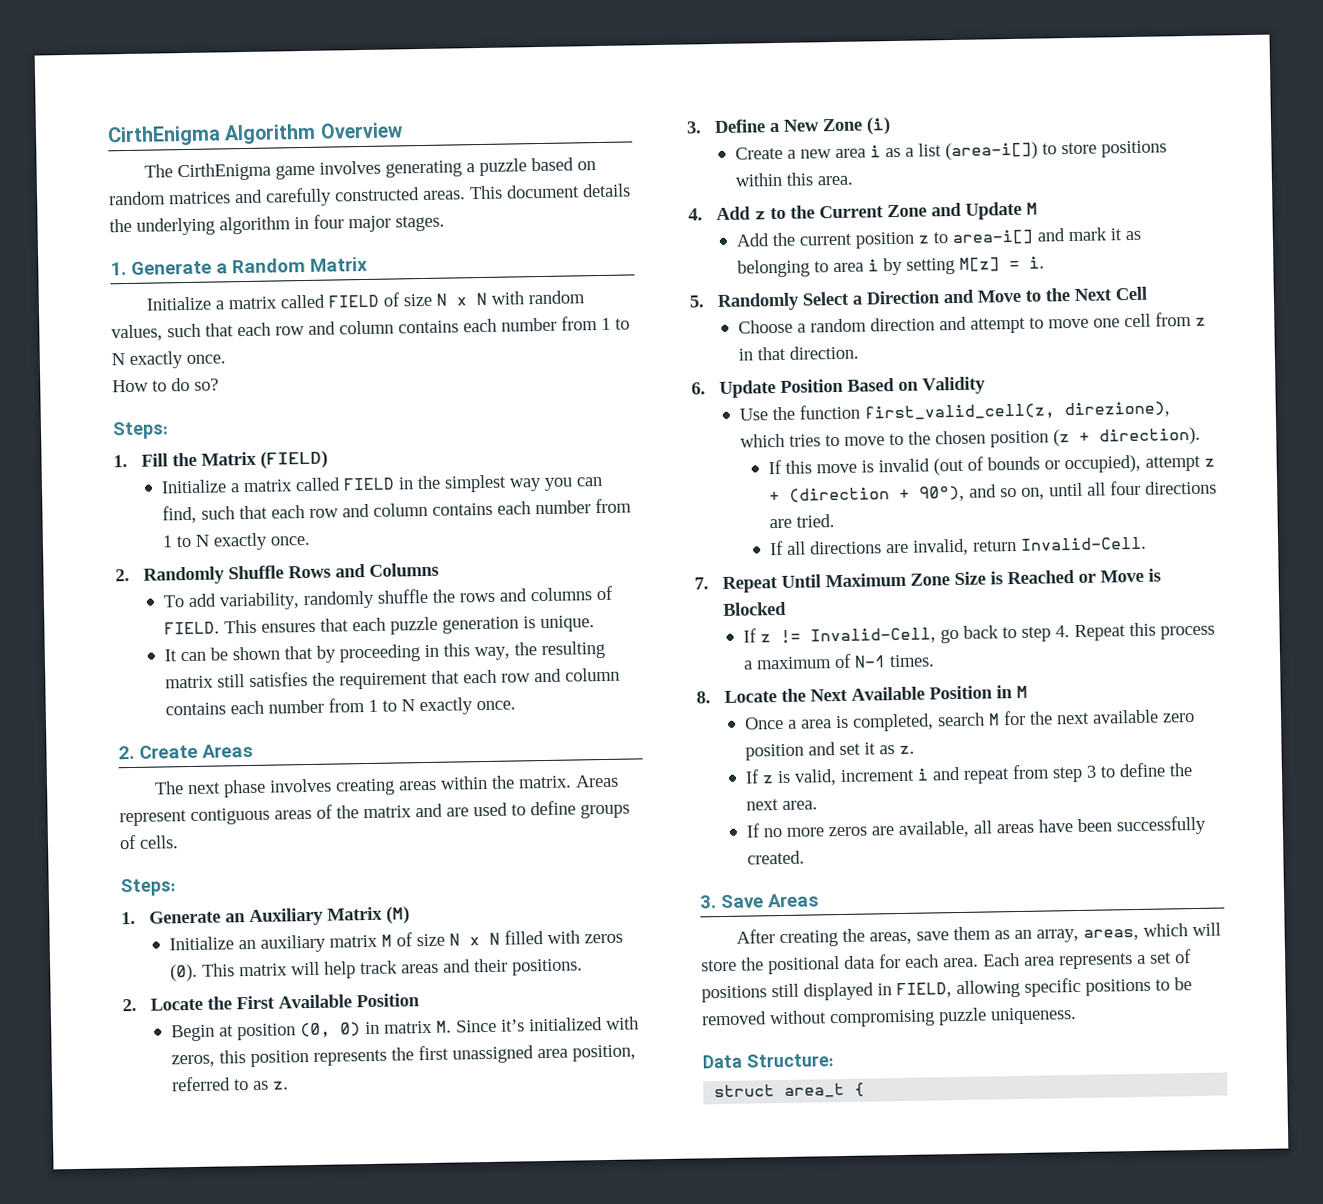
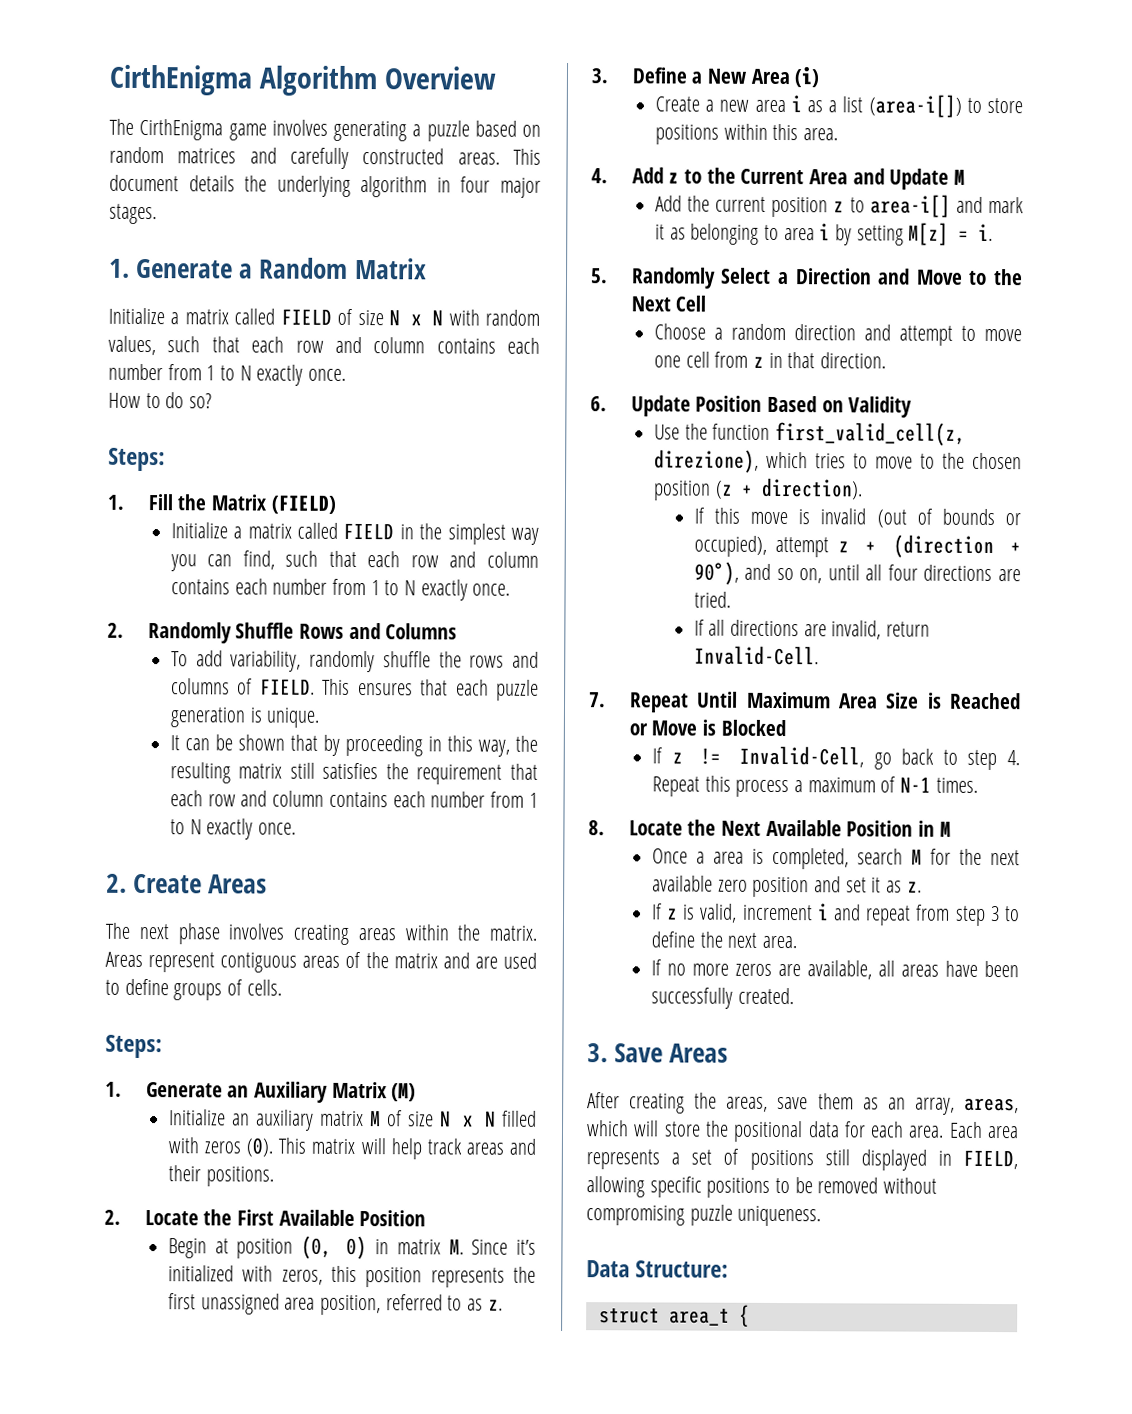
[821,118,863,132] Zone -> [750,68,791,85] Area
[886,204,927,218] Zone -> [809,169,849,185] Area
[909,573,950,586] Zone -> [837,693,878,709] Area

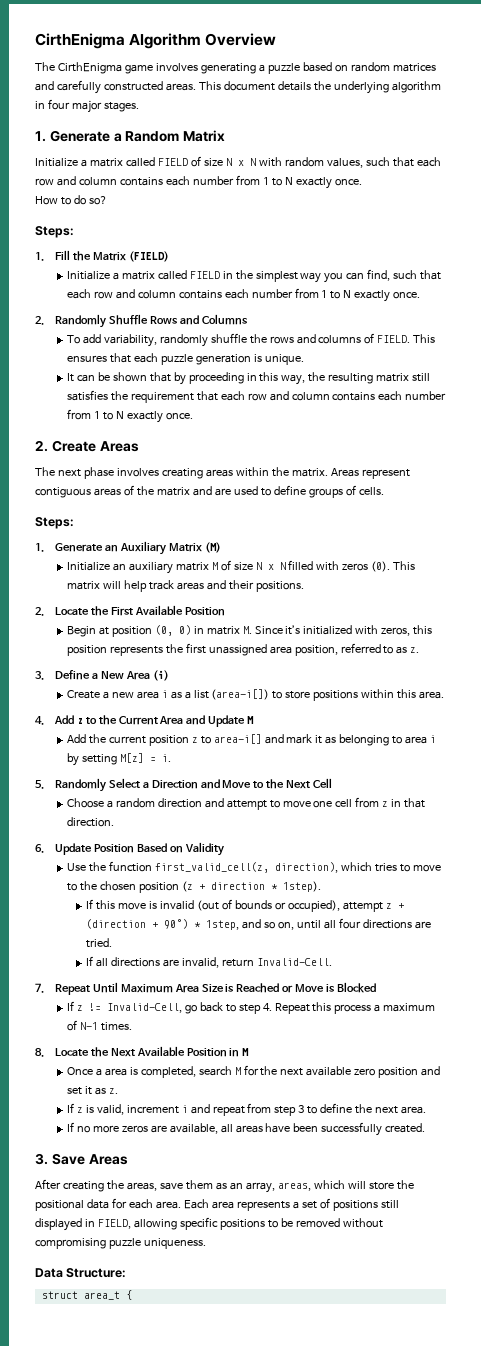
[653,449,759,473] direzione), -> [274,862,338,873] direction),
[760,477,863,500] direction). -> [210,881,321,892] direction * 1step).
[693,561,739,585] 90°), -> [164,919,240,930] 90°) * 1step,

